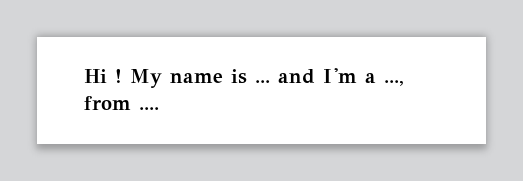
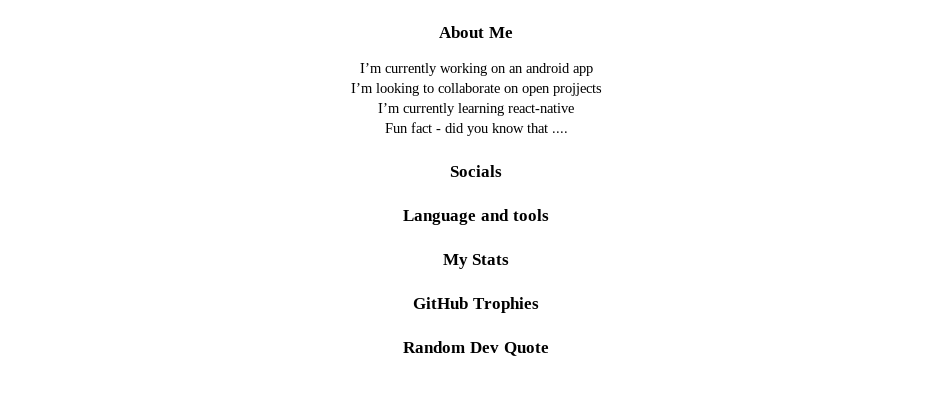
[84,68,404,88] [84,96,159,110] Hi ! My name is ... and I'm a ..., from .... -> [439,26,513,38] [359,63,593,76] [350,83,602,96] [378,103,574,116] [384,122,568,136] [450,165,502,177] [403,209,549,225] [442,254,510,269] [413,297,539,313] [403,341,549,356] About Me // I’m currently working on an android app // I’m looking to collaborate on open projjects // I’m currently learning react-native // Fun fact - did you know that .... // Socials // Language and tools // My Stats // GitHub Trophies // Random Dev Quote

